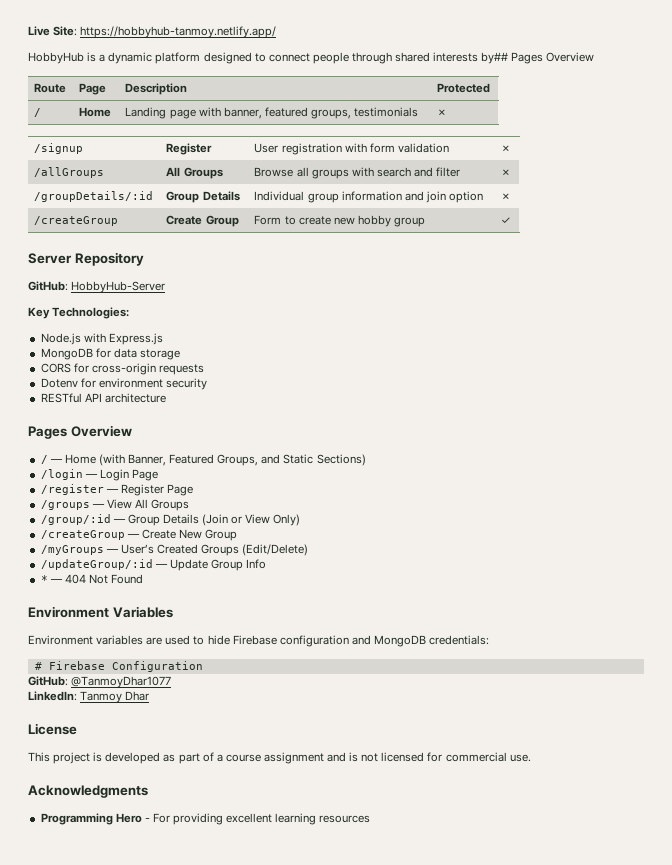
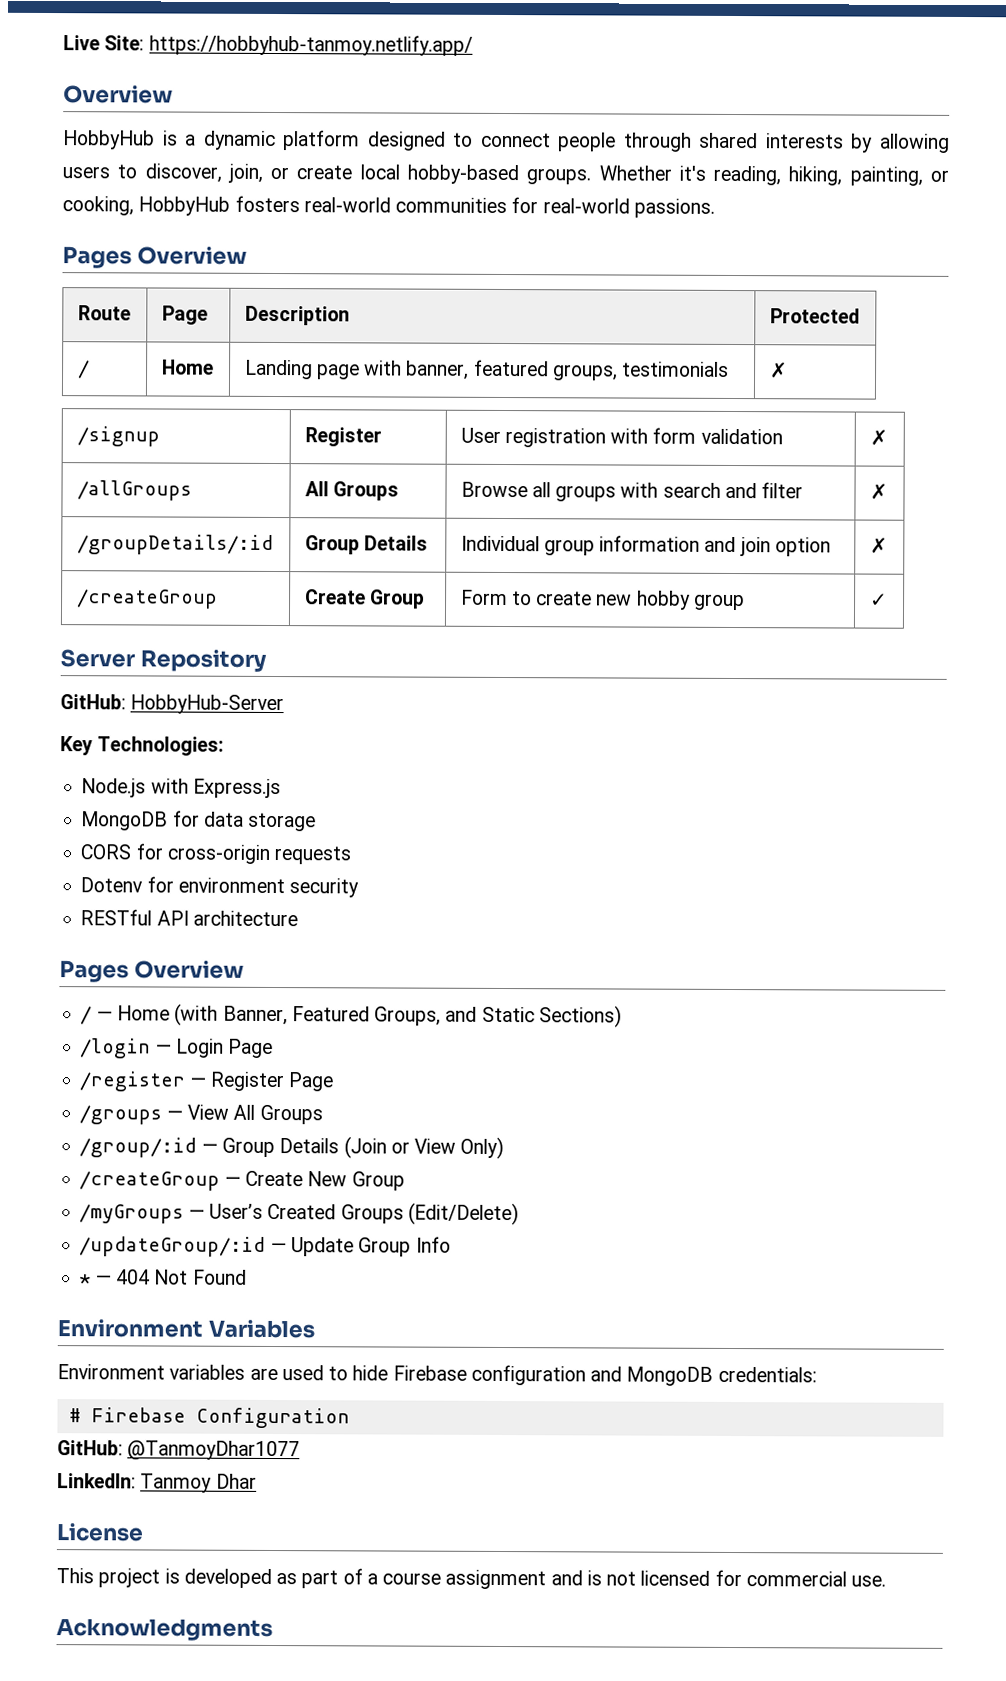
(277, 32) none -> [63,85,173,104] // Overview
[481,52,509,64] by## -> [851,133,951,153] [62,163,950,186] [62,195,715,218] by allowing users to discover, join, or create local hobby-based groups. Whether it's reading, hiking, painting, or cooking, HobbyHub fosters real-world communities for real-world passions. //
[40,813,371,825] // Programming Hero - For providing excellent learning resources -> (273, 1630) none

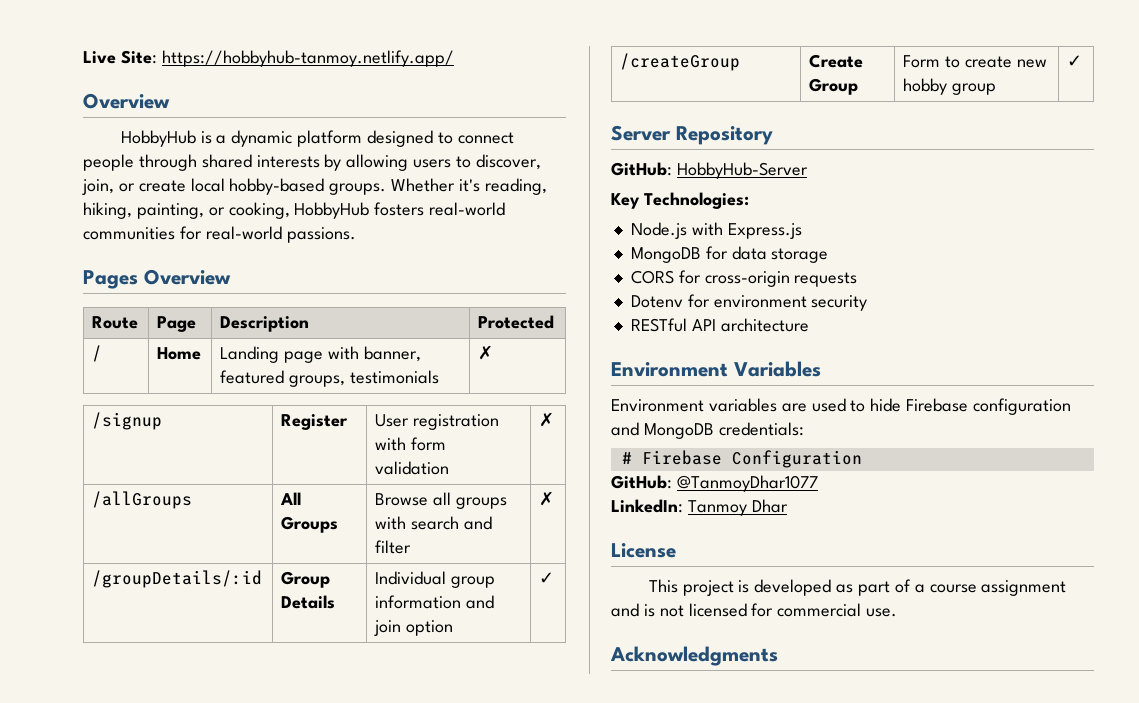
[869,537,888,554] ✗ -> [539,572,555,584] ✓
[59,960,244,983] [80,1003,622,1028] [80,1038,274,1059] [79,1071,334,1092] [79,1104,323,1125] [79,1136,505,1160] [79,1170,405,1191] [79,1202,519,1226] [79,1236,451,1257] [79,1269,247,1285] // Pages Overview // / — Home (with Banner, Featured Groups, and Static Sections) // /login — Login Page // /register — Register Page // /groups — View All Groups // /group/:id — Group Details (Join or View Only) // /createGroup — Create New Group // /myGroups — User’s Created Groups (Edit/Delete) // /updateGroup/:id — Update Group Info // * — 404 Not Found -> (809, 325) none

